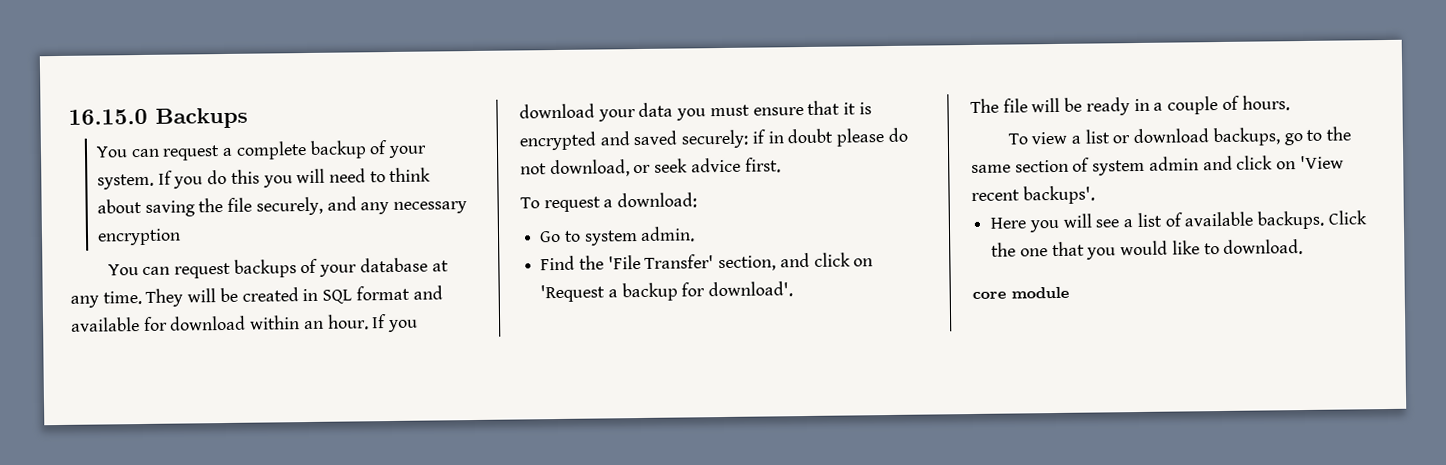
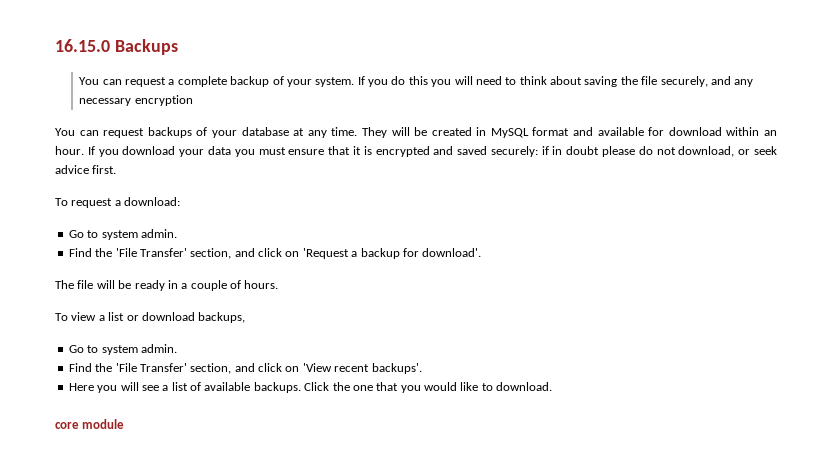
[322,289,353,304] SQL -> [490,128,529,138] MySQL
[1283,126,1352,146] [971,156,1199,176] go to the same section of system admin -> [68,344,177,355] [68,363,232,374] // Go to system admin. // Find the 'File Transfer' section,

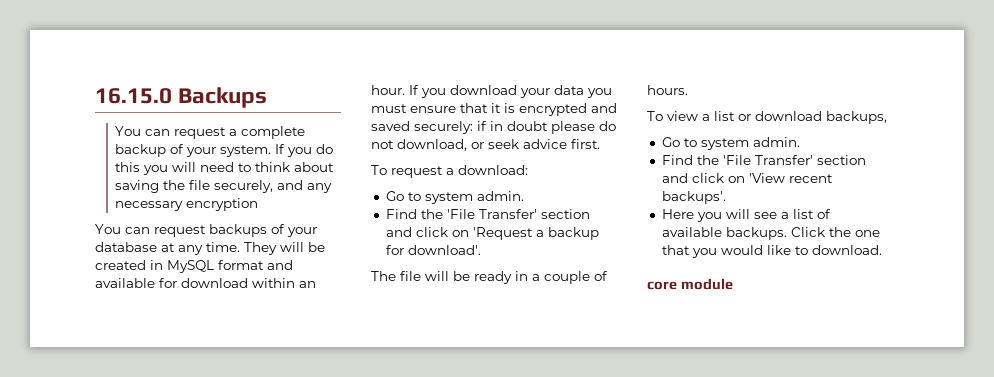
[190,248,232,259] section, -> [540,209,590,219] section
[190,363,232,374] section, -> [816,155,866,165] section

